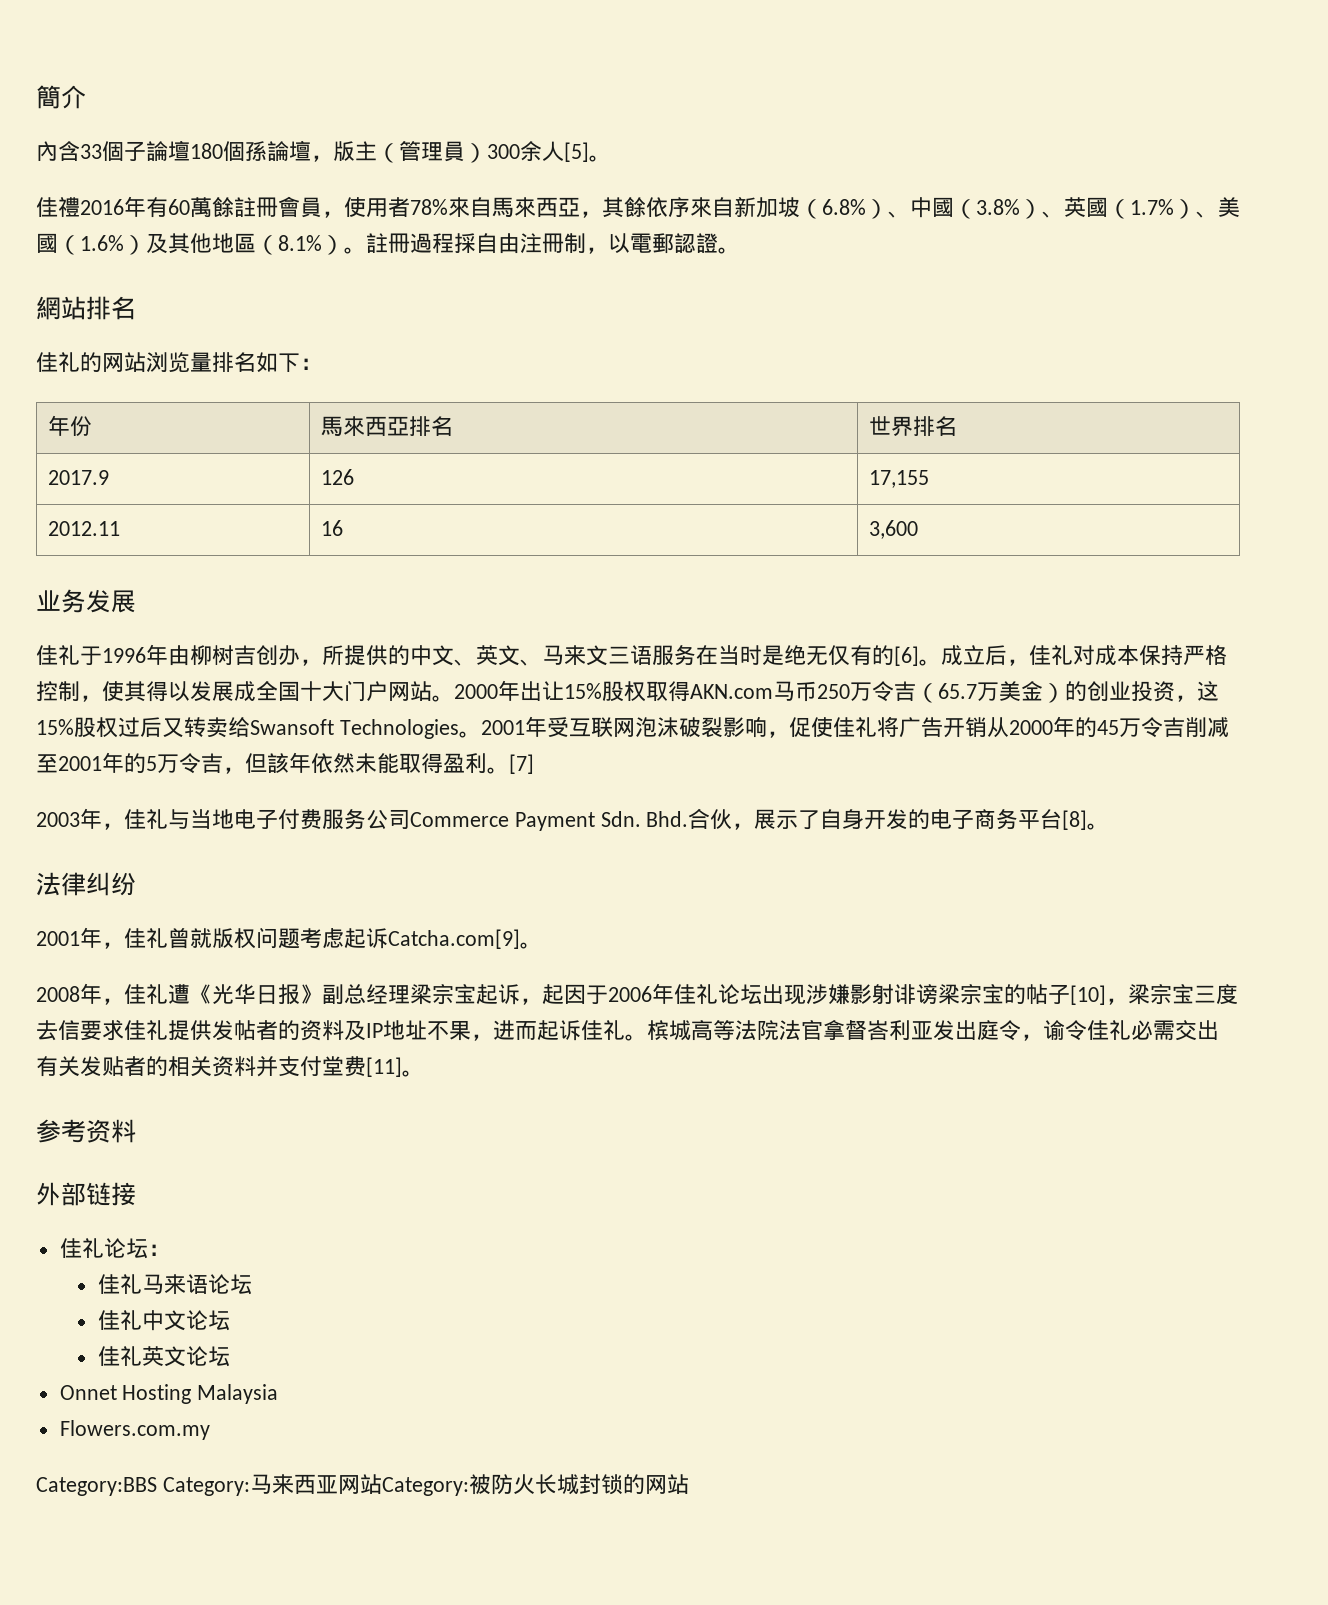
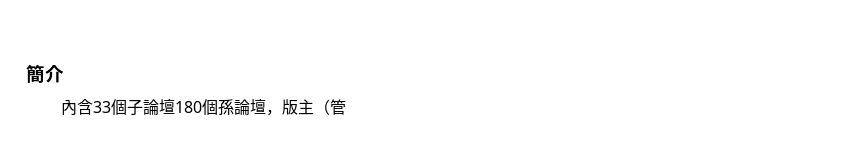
[421,141,611,163] [36,196,1240,219] [36,233,740,255] [36,296,136,320] [36,352,322,373] [48,415,93,436] [321,416,454,436] [869,416,958,436] [48,470,110,485] [321,469,355,485] [869,470,930,488] [48,521,121,536] [321,520,344,536] [869,520,919,539] [36,589,136,613] [36,644,1227,666] [36,680,1219,703] [36,716,1229,739] [36,752,534,774] [36,808,1110,831] [36,872,136,896] [36,927,542,949] [36,983,1238,1005] [36,1020,1219,1041] [36,1056,424,1077] [36,1119,136,1143] [36,1182,136,1206] [59,1238,170,1259] [97,1274,252,1295] [97,1310,230,1331] [97,1346,230,1367] [59,1384,279,1404] [59,1420,210,1440] [36,1474,689,1496] 理員）300余人[5]。 // 佳禮2016年有60萬餘註冊會員，使用者78%來自馬來西亞，其餘依序來自新加坡（6.8%）、中國（3.8%）、英國（1.7%）、美國（1.6%）及其他地區（8.1%）。註冊過程採自由注冊制，以電郵認證。 // 網站排名 // 佳礼的网站浏览量排名如下： // 年份 | 馬來西亞排名 | 世界排名 // 2017.9 | 126 | 17,155 // 2012.11 | 16 | 3,600 // 业务发展 // 佳礼于1996年由柳树吉创办，所提供的中文、英文、马来文三语服务在当时是绝无仅有的[6]。成立后，佳礼对成本保持严格控制，使其得以发展成全国十大门户网站。2000年出让15%股权取得AKN.com马币250万令吉（65.7万美金）的创业投资，这15%股权过后又转卖给Swansoft Technologies。2001年受互联网泡沫破裂影响，促使佳礼将广告开销从2000年的45万令吉削减至2001年的5万令吉，但該年依然未能取得盈利。[7] // 2003年，佳礼与当地电子付费服务公司Commerce Payment Sdn. Bhd.合伙，展示了自身开发的电子商务平台[8]。 // 法律纠纷 // 2001年，佳礼曾就版权问题考虑起诉Catcha.com[9]。 // 2008年，佳礼遭《光华日报》副总经理梁宗宝起诉，起因于2006年佳礼论坛出现涉嫌影射诽谤梁宗宝的帖子[10]，梁宗宝三度去信要求佳礼提供发帖者的资料及IP地址不果，进而起诉佳礼。槟城高等法院法官拿督峇利亚发出庭令，谕令佳礼必需交出有关发贴者的相关资料并支付堂费[11]。 // 参考资料 // 外部链接 // 佳礼论坛： // 佳礼马来语论坛 // 佳礼中文论坛 // 佳礼英文论坛 // Onnet Hosting Malaysia // Flowers.com.my // Category:BBS Category:马来西亚网站Category:被防火长城封锁的网站 -> (347, 107) none

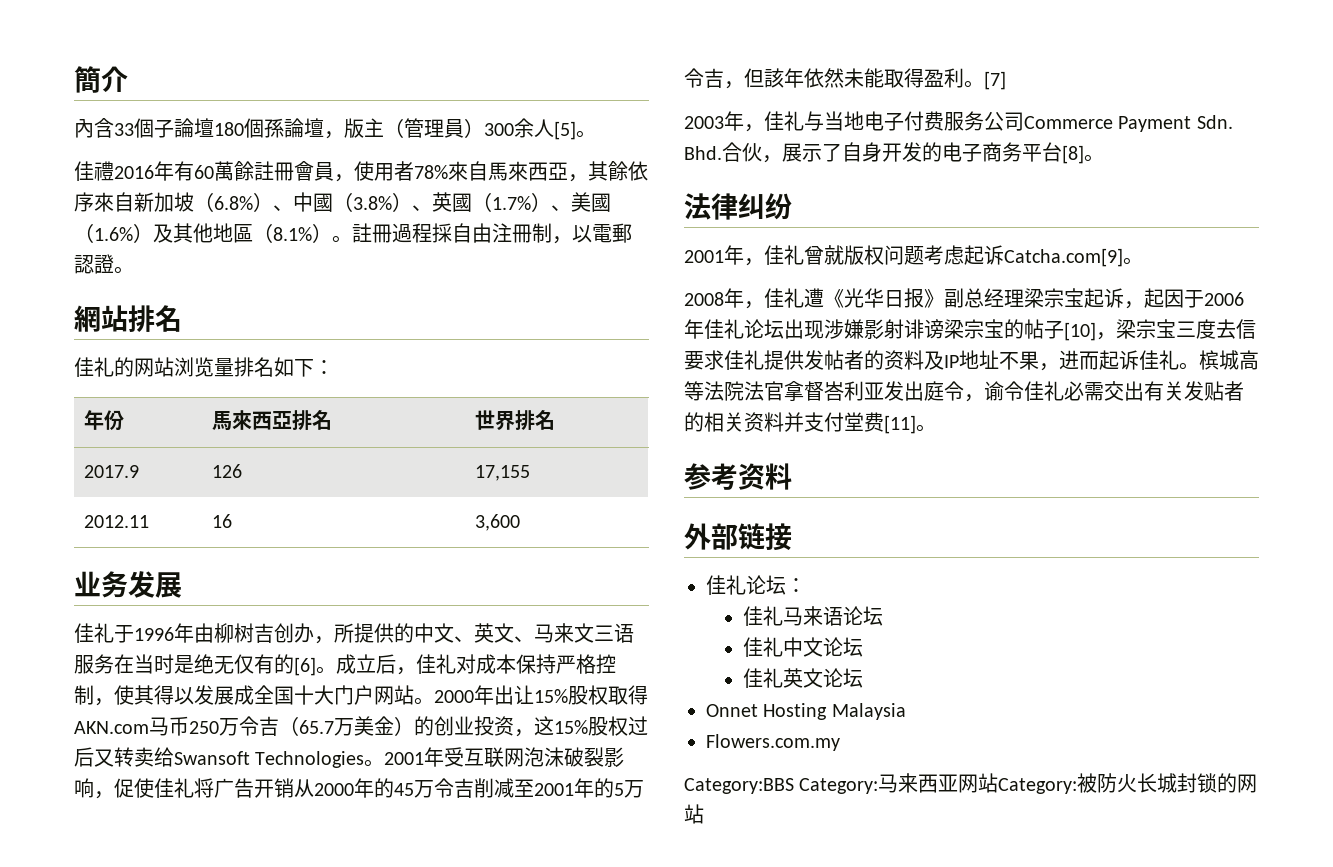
(347, 107) none -> [424,118,596,140] [74,161,648,182] [74,192,611,212] [74,223,632,244] [74,254,134,274] [74,305,182,332] [74,357,334,377] [83,410,124,431] [211,410,332,431] [474,410,555,431] [83,465,139,478] [211,464,242,478] [474,465,530,481] [83,515,149,528] [211,514,232,528] [474,514,520,531] [74,571,182,598] [74,623,634,644] [74,654,616,676] [74,685,648,706] [74,716,648,737] [74,747,625,768] [74,778,644,799] [684,68,1006,90] [684,111,1233,132] [684,142,1104,164] [684,193,792,220] [684,245,1143,267] [684,288,1244,309] [684,319,1256,341] [684,350,1259,371] [684,381,1244,402] [684,412,936,434] [684,463,792,490] [684,523,792,551] [706,575,806,595] [742,606,883,626] [742,637,863,657] [742,668,863,688] [706,703,906,720] [706,734,840,751] [684,773,1258,794] [684,804,704,824] 理員）300余人[5]。 // 佳禮2016年有60萬餘註冊會員，使用者78%來自馬來西亞，其餘依序來自新加坡（6.8%）、中國（3.8%）、英國（1.7%）、美國（1.6%）及其他地區（8.1%）。註冊過程採自由注冊制，以電郵認證。 // 網站排名 // 佳礼的网站浏览量排名如下： // 年份 | 馬來西亞排名 | 世界排名 // 2017.9 | 126 | 17,155 // 2012.11 | 16 | 3,600 // 业务发展 // 佳礼于1996年由柳树吉创办，所提供的中文、英文、马来文三语服务在当时是绝无仅有的[6]。成立后，佳礼对成本保持严格控制，使其得以发展成全国十大门户网站。2000年出让15%股权取得AKN.com马币250万令吉（65.7万美金）的创业投资，这15%股权过后又转卖给Swansoft Technologies。2001年受互联网泡沫破裂影响，促使佳礼将广告开销从2000年的45万令吉削减至2001年的5万令吉，但該年依然未能取得盈利。[7] // 2003年，佳礼与当地电子付费服务公司Commerce Payment Sdn. Bhd.合伙，展示了自身开发的电子商务平台[8]。 // 法律纠纷 // 2001年，佳礼曾就版权问题考虑起诉Catcha.com[9]。 // 2008年，佳礼遭《光华日报》副总经理梁宗宝起诉，起因于2006年佳礼论坛出现涉嫌影射诽谤梁宗宝的帖子[10]，梁宗宝三度去信要求佳礼提供发帖者的资料及IP地址不果，进而起诉佳礼。槟城高等法院法官拿督峇利亚发出庭令，谕令佳礼必需交出有关发贴者的相关资料并支付堂费[11]。 // 参考资料 // 外部链接 // 佳礼论坛： // 佳礼马来语论坛 // 佳礼中文论坛 // 佳礼英文论坛 // Onnet Hosting Malaysia // Flowers.com.my // Category:BBS Category:马来西亚网站Category:被防火长城封锁的网站

